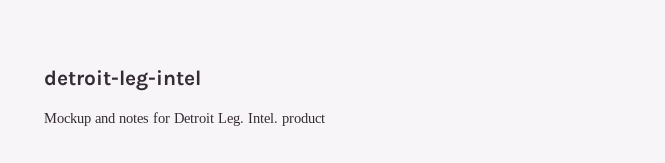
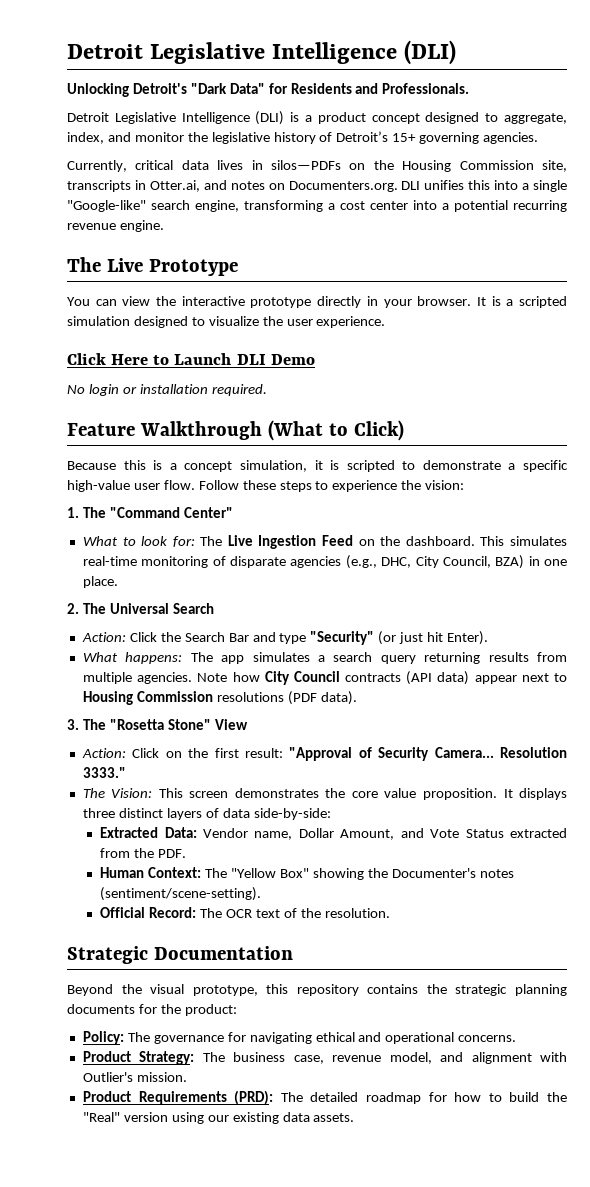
[44,70,201,91] [44,112,325,126] detroit-leg-intel // Mockup and notes for Detroit Leg. Intel. product -> [67,40,457,65] [67,83,470,97] [67,111,567,125] [67,131,539,144] [67,160,567,172] [67,180,568,192] [67,200,567,212] [67,220,164,232] [67,257,238,276] [67,296,567,308] [67,316,386,328] [67,353,315,365] [67,384,267,396] [67,420,404,441] [67,460,568,472] [67,480,465,492] [67,507,233,518] [82,535,567,549] [82,555,567,569] [82,576,118,588] [67,603,214,614] [81,631,489,645] [82,652,568,664] [82,671,567,685] [82,691,357,705] [67,719,248,730] [81,747,568,761] [82,767,126,778] [82,788,567,800] [82,808,331,820] [100,827,567,840] [100,848,187,858] [100,867,514,880] [100,887,262,901] [100,907,390,918] [67,946,293,964] [67,984,567,996] [67,1004,237,1016] [82,1031,517,1045] [82,1051,567,1065] [82,1072,187,1082] [82,1090,568,1105] [82,1112,355,1124] Detroit Legislative Intelligence (DLI) // Unlocking Detroit's "Dark Data" for Residents and Professionals. // Detroit Legislative Intelligence (DLI) is a product concept designed to aggregate, index, and monitor the legislative history of Detroit’s 15+ governing agencies. // Currently, critical data lives in silos—PDFs on the Housing Commission site, transcripts in Otter.ai, and notes on Documenters.org. DLI unifies this into a single "Google-like" search engine, transforming a cost center into a potential recurring revenue engine. // The Live Prototype // You can view the interactive prototype directly in your browser. It is a scripted simulation designed to visualize the user experience. // Click Here to Launch DLI Demo // No login or installation required. // Feature Walkthrough (What to Click) // Because this is a concept simulation, it is scripted to demonstrate a specific high-value user flow. Follow these steps to experience the vision: // 1. The "Command Center" // What to look for: The Live Ingestion Feed on the dashboard. This simulates real-time monitoring of disparate agencies (e.g., DHC, City Council, BZA) in one place. // 2. The Universal Search // Action: Click the Search Bar and type "Security" (or just hit Enter). // What happens: The app simulates a search query returning results from multiple agencies. Note how City Council contracts (API data) appear next to Housing Commission resolutions (PDF data). // 3. The "Rosetta Stone" View // Action: Click on the first result: "Approval of Security Camera... Resolution 3333." // The Vision: This screen demonstrates the core value proposition. It displays three distinct layers of data side-by-side: // Extracted Data: Vendor name, Dollar Amount, and Vote Status extracted from the PDF. // Human Context: The "Yellow Box" showing the Documenter's notes (sentiment/scene-setting). // Official Record: The OCR text of the resolution. // Strategic Documentation // Beyond the visual prototype, this repository contains the strategic planning documents for the product: // Policy: The governance for navigating ethical and operational concerns. // Product Strategy: The business case, revenue model, and alignment with Outlier's mission. // Product Requirements (PRD): The detailed roadmap for how to build the "Real" version using our existing data assets.

